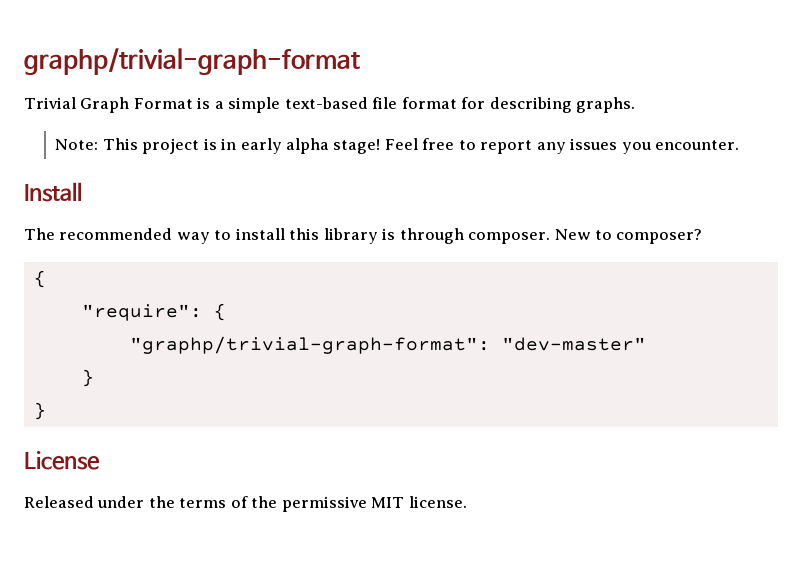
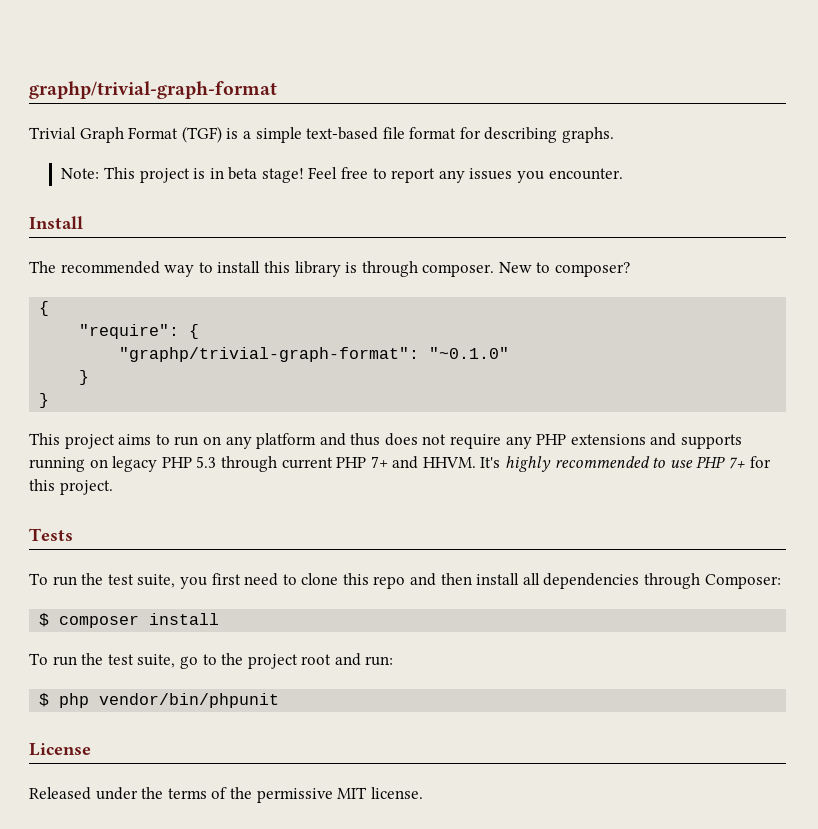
(193, 103) none -> [181,126,222,143] (TGF)
[240,138,329,154] early alpha -> [228,167,258,180] beta
[501,337,646,351] "dev-master" -> [429,347,510,359] "~0.1.0"
(46, 411) none -> [29,433,743,449] [29,456,771,472] [29,479,113,495] [29,528,73,541] [29,573,781,589] [39,613,220,628] [29,653,394,669] [39,693,280,708] // This project aims to run on any platform and thus does not require any PHP extensions and supports running on legacy PHP 5.3 through current PHP 7+ and HHVM. It's highly recommended to use PHP 7+ for this project. // Tests // To run the test suite, you first need to clone this repo and then install all dependencies through Composer: // $ composer install // To run the test suite, go to the project root and run: // $ php vendor/bin/phpunit

